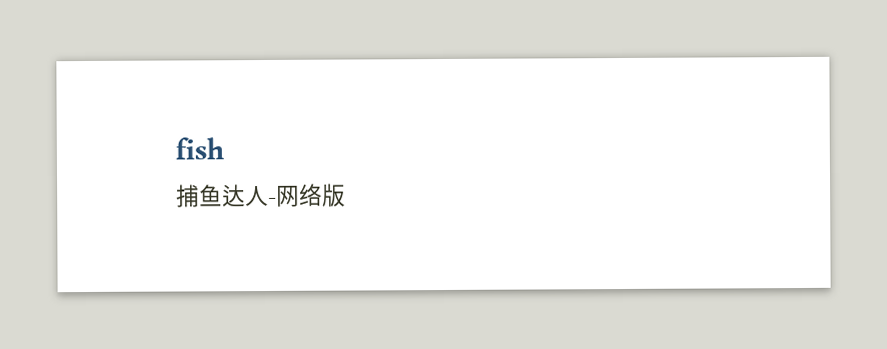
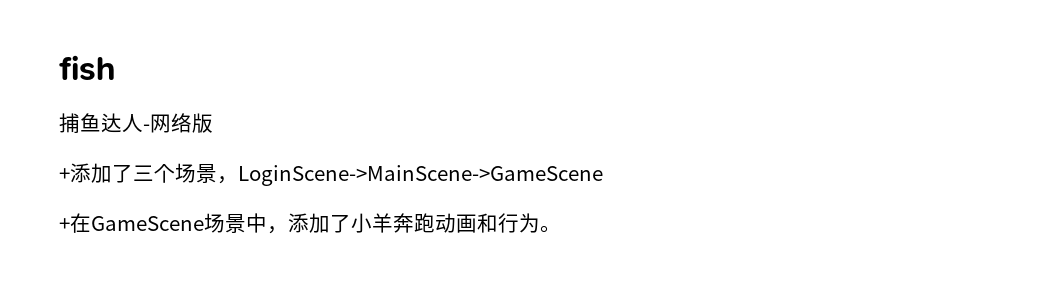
(346, 195) none -> [59,163,603,186] [59,213,561,234] // +添加了三个场景，LoginScene->MainScene->GameScene // +在GameScene场景中，添加了小羊奔跑动画和行为。

